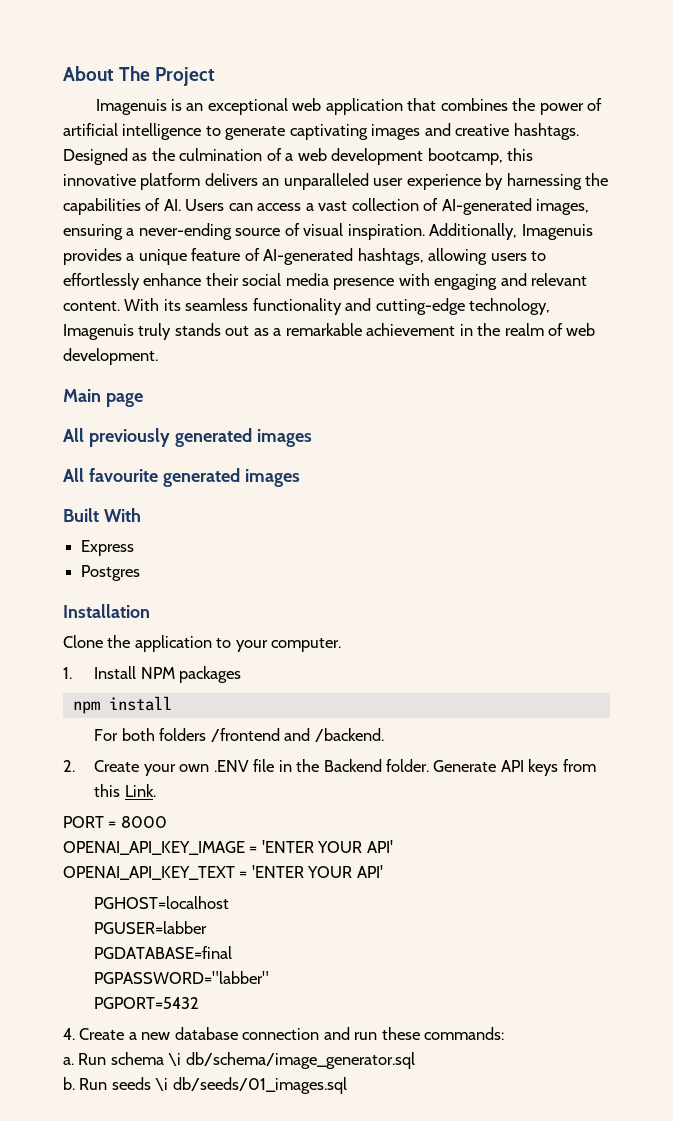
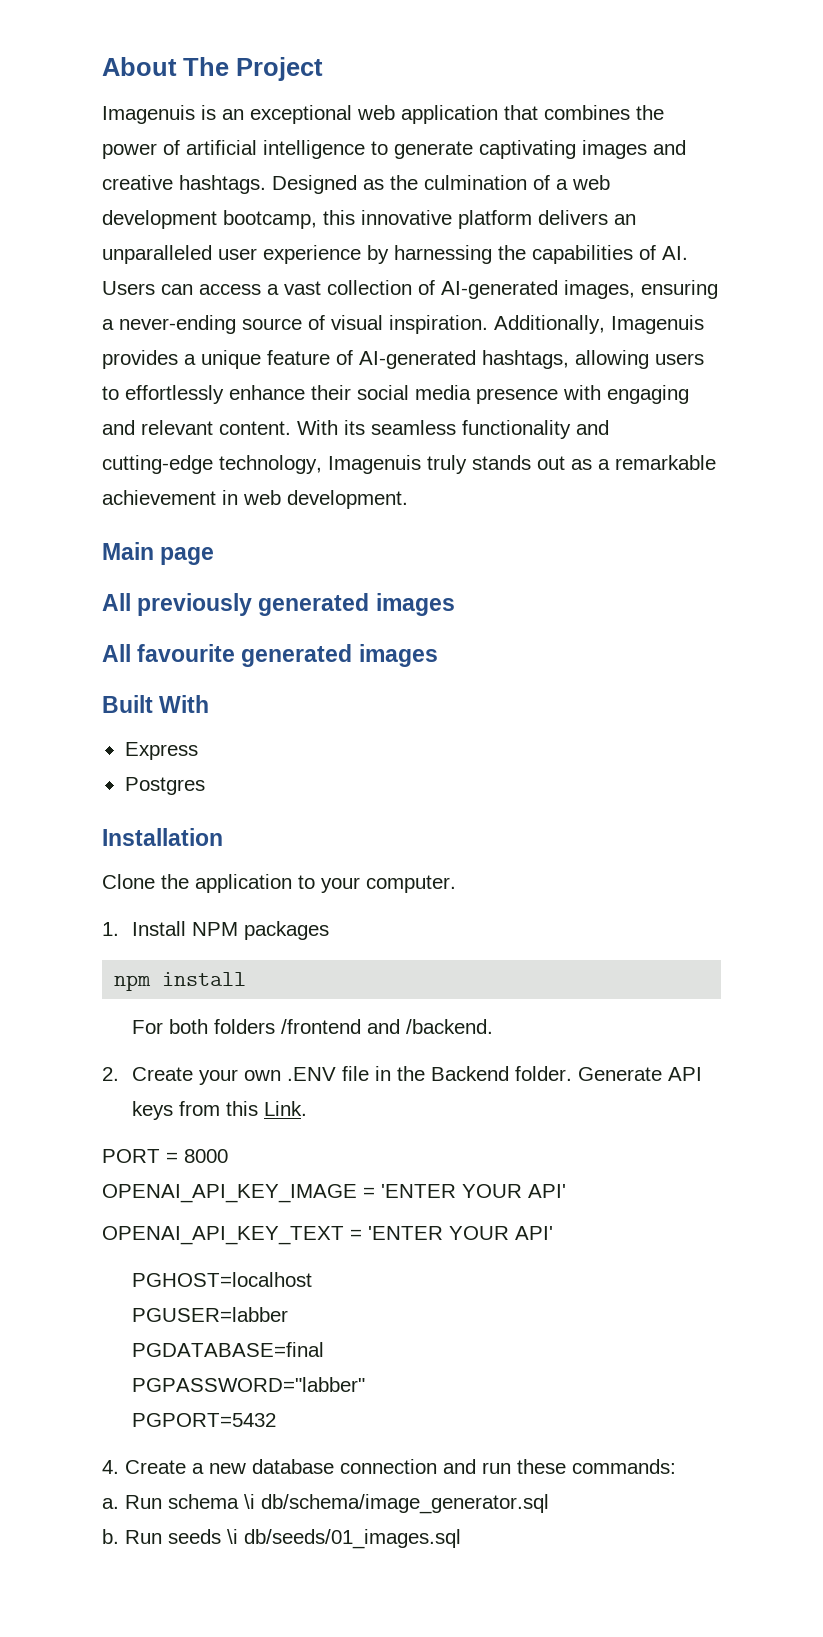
[477,323,564,336] the realm of -> (238, 497) none

